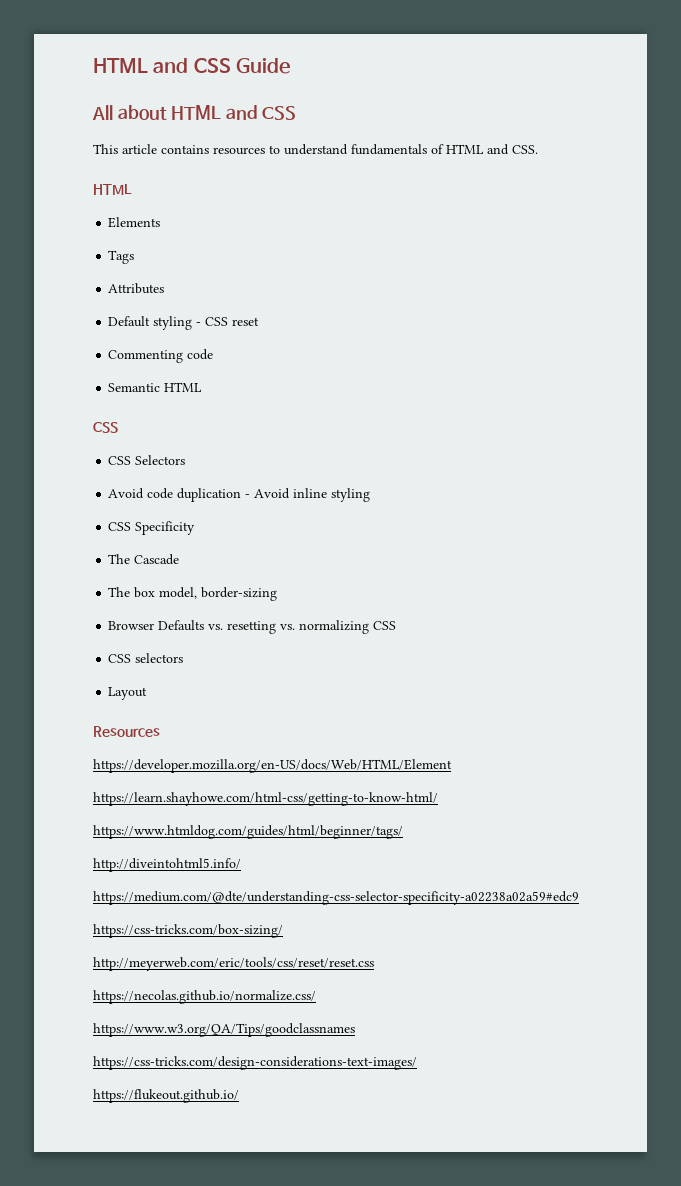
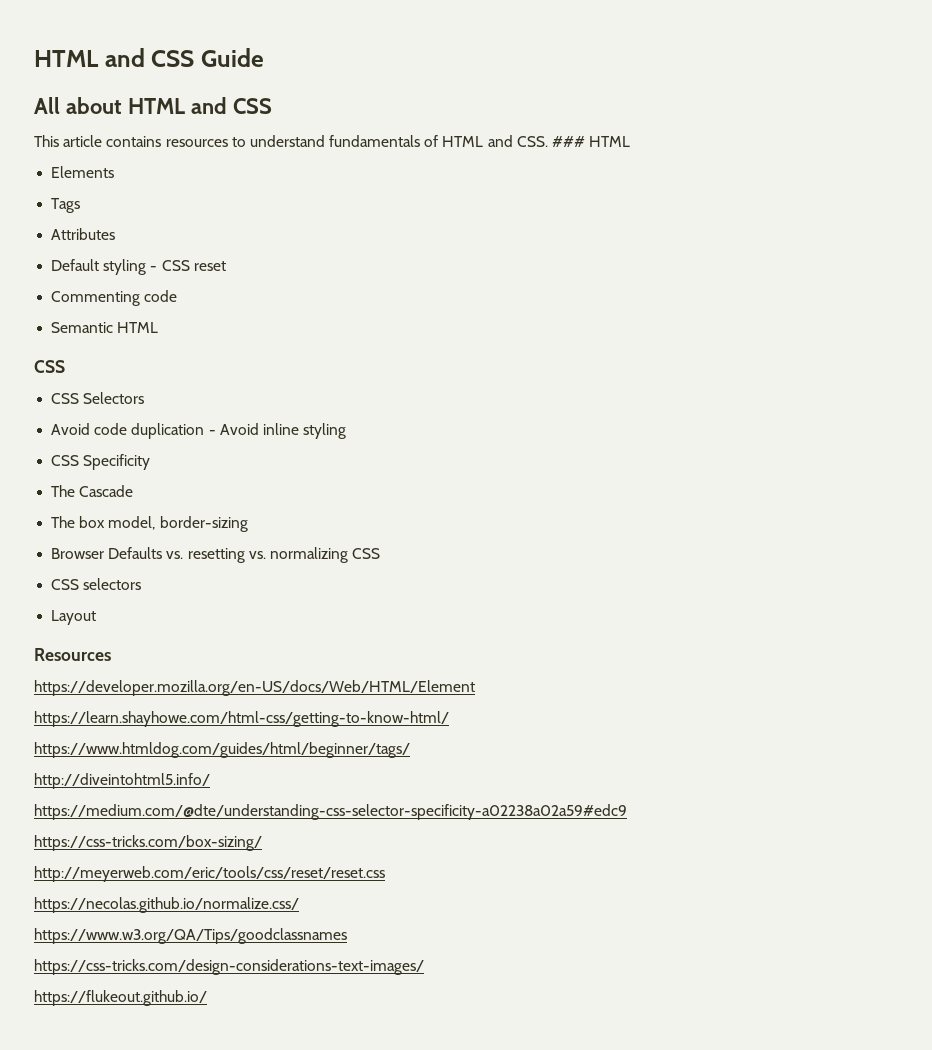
(538, 149) // -> [552,136,586,147] ###

